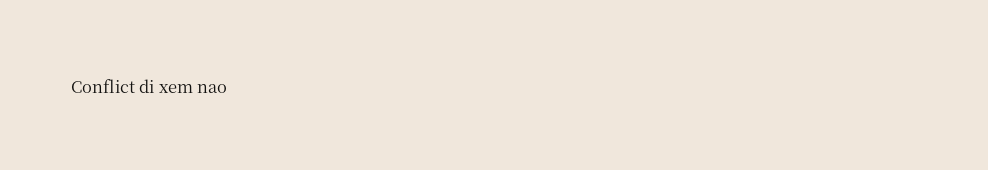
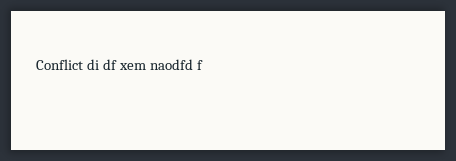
[158,84,228,93] xem nao -> [102,59,203,70] df xem naodfd f

